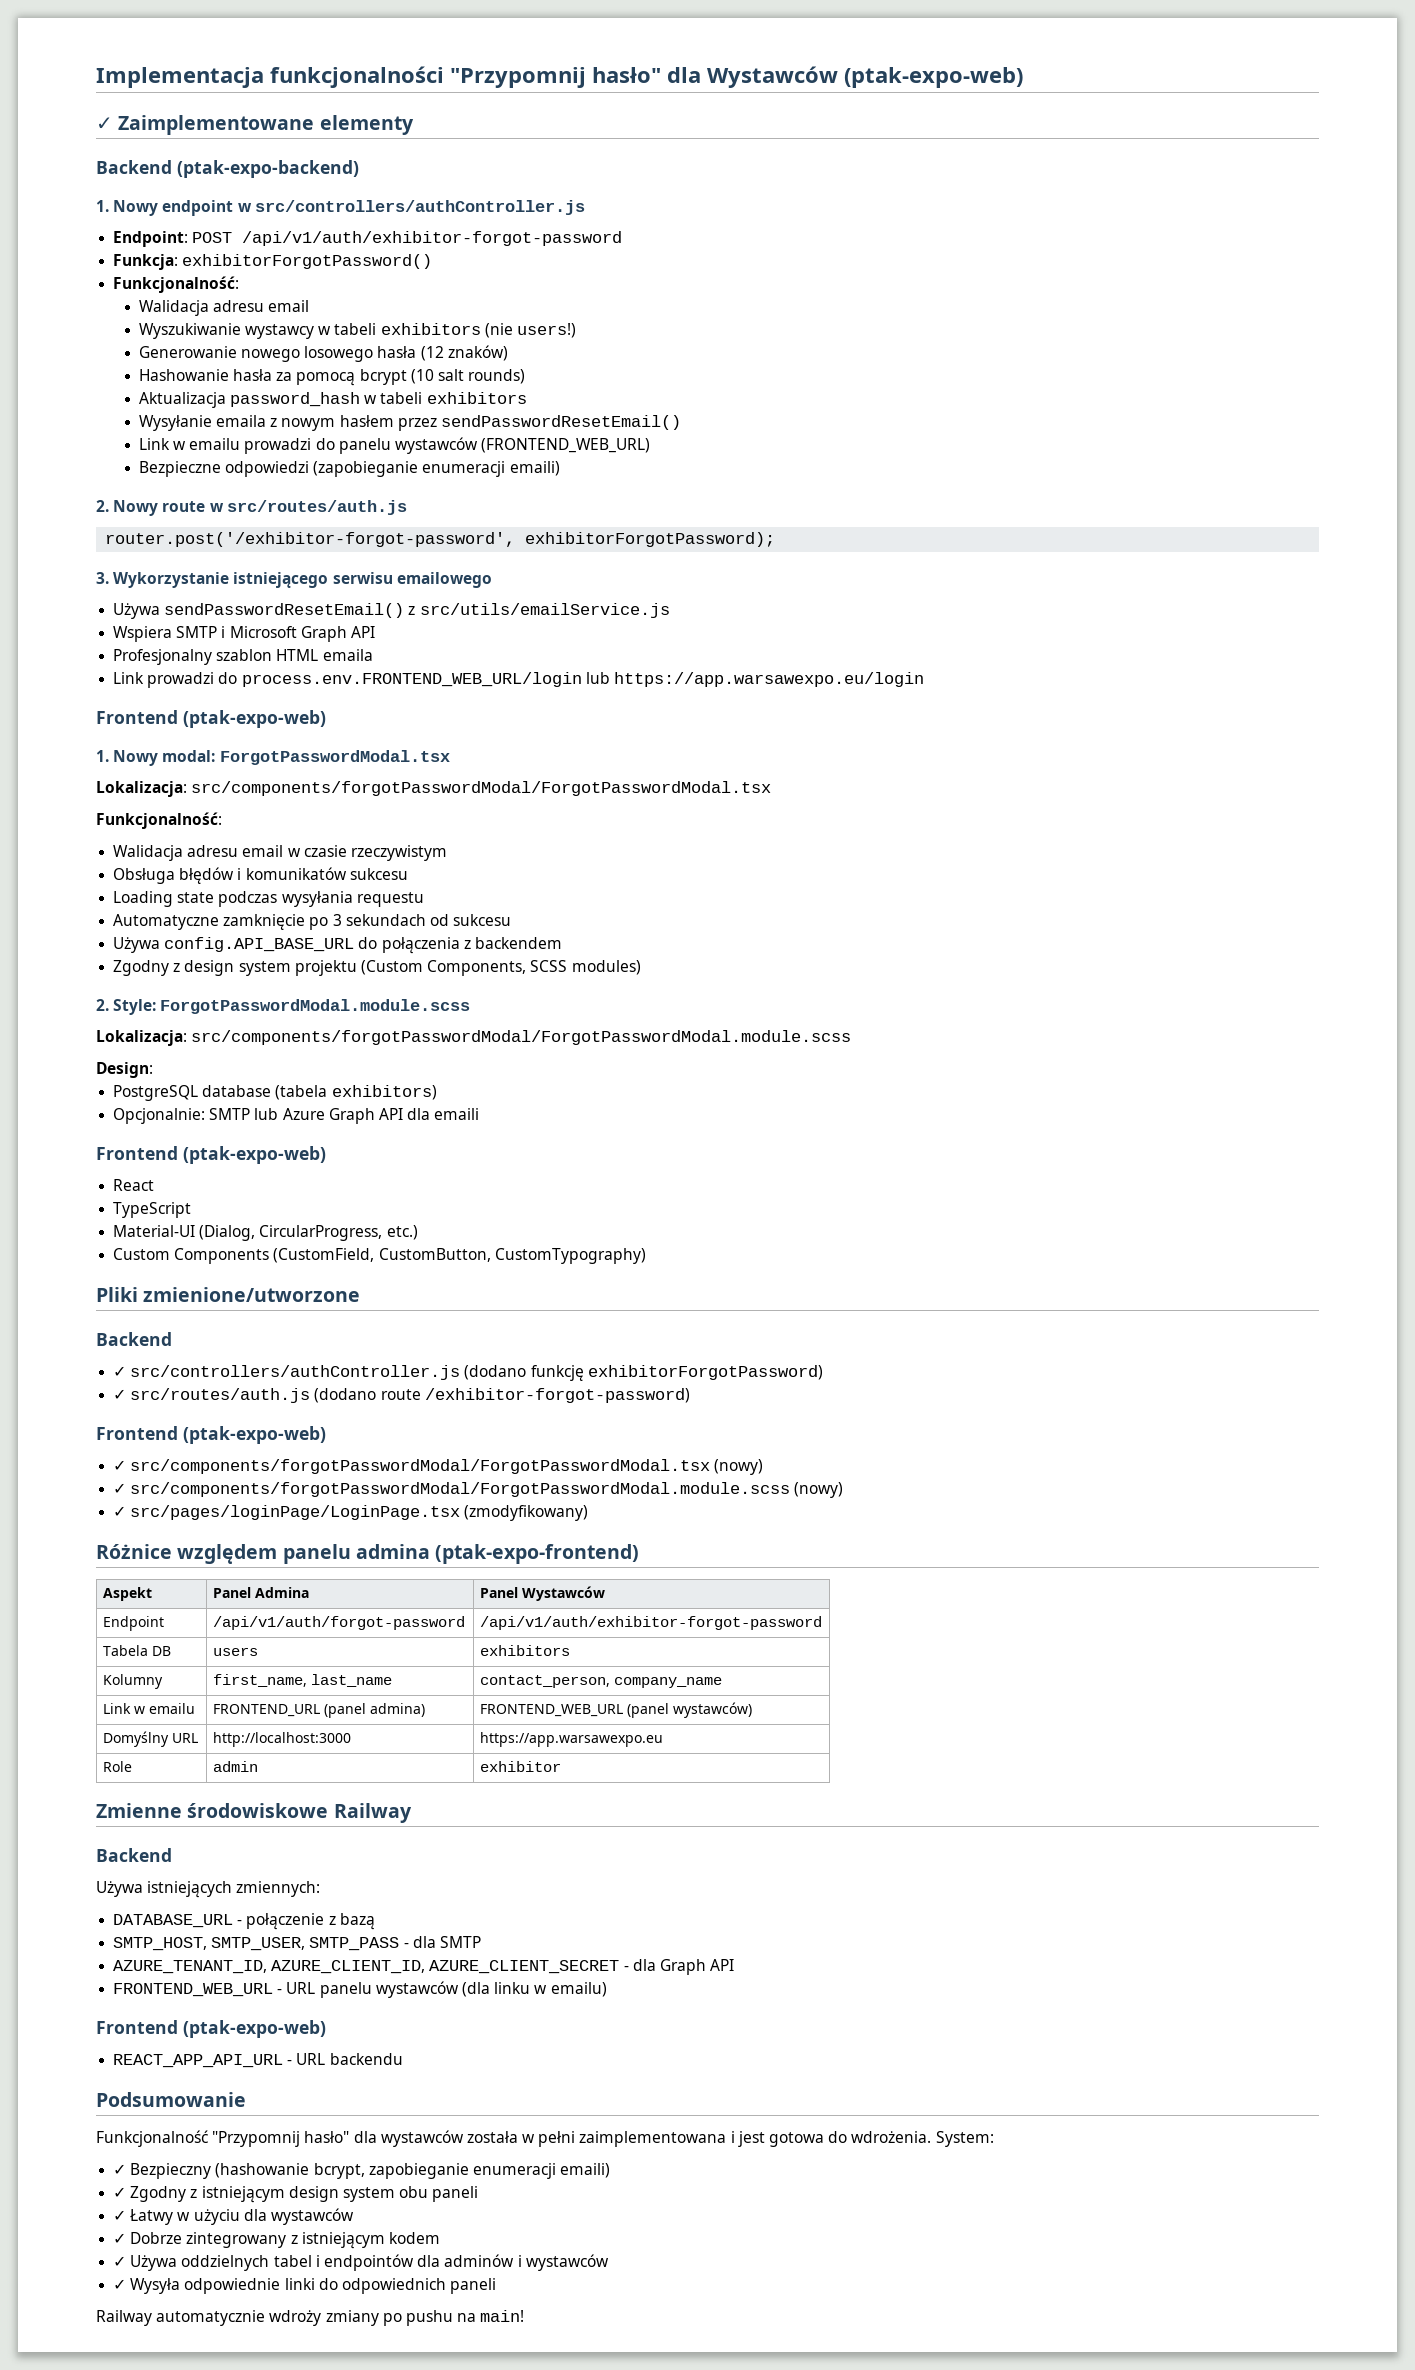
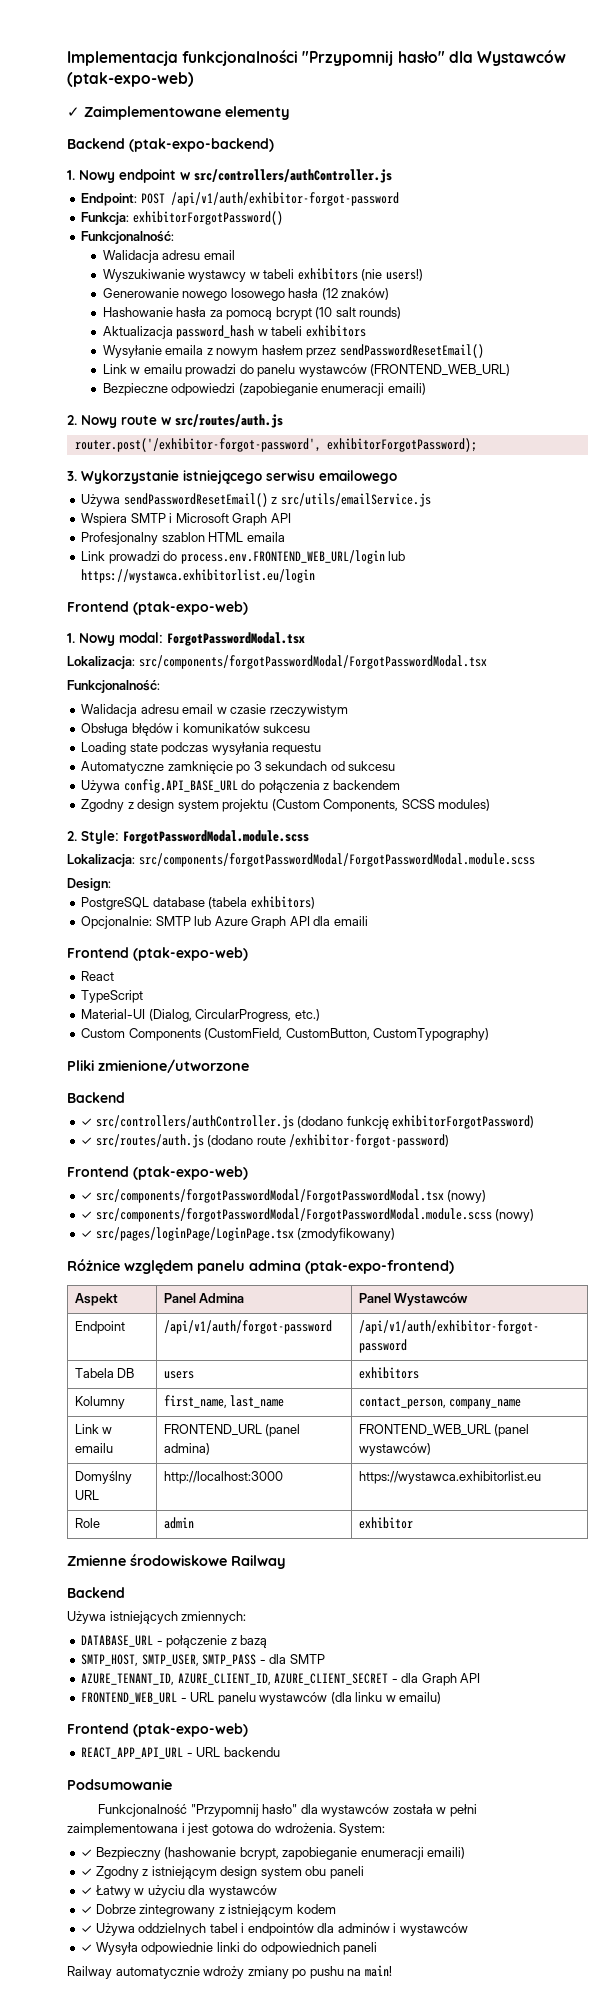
[613,672,924,687] https://app.warsawexpo.eu/login -> [81,569,316,583] https://wystawca.exhibitorlist.eu/login
[479,1732,663,1747] https://app.warsawexpo.eu -> [358,1471,541,1484] https://wystawca.exhibitorlist.eu

